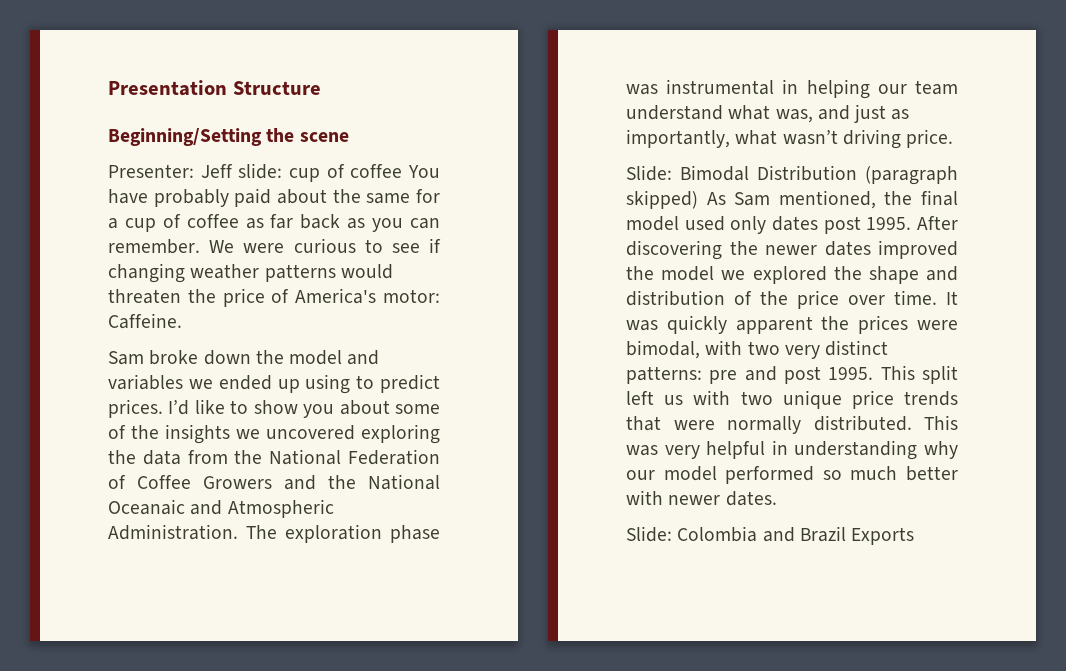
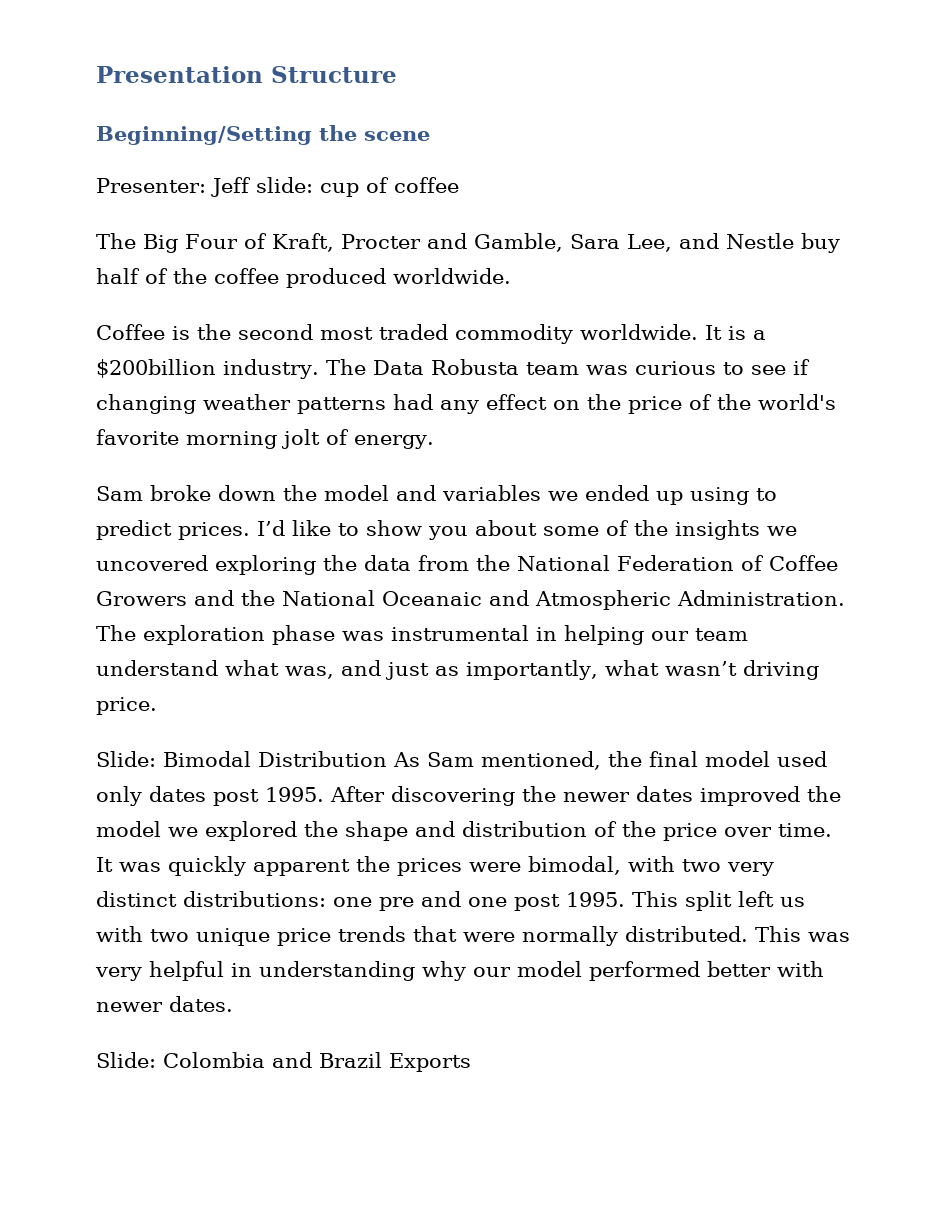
[407,165,440,178] [108,188,440,207] [108,214,440,232] [108,239,285,254] You have probably paid about the same for a cup of coffee as far back as you can remember. We were -> [96,233,840,253] [96,268,511,288] [96,324,766,344] [96,359,628,379] // The Big Four of Kraft, Procter and Gamble, Sara Lee, and Nestle buy half of the coffee produced worldwide. // Coffee is the second most traded commodity worldwide. It is a $200billion industry. The Data Robusta team was
[340,264,393,279] [108,288,441,307] [108,313,182,329] would threaten the price of America's motor: Caffeine. -> [393,394,836,414] [96,429,434,449] had any effect on the price of the world's favorite morning jolt of energy.
[865,166,958,185] [626,190,698,209] (paragraph skipped) -> (387, 759) none
[626,366,702,384] patterns: -> [183,891,372,907] distributions: one
(777, 373) none -> [468,897,507,907] one
[822,466,898,480] so much -> (700, 971) none

